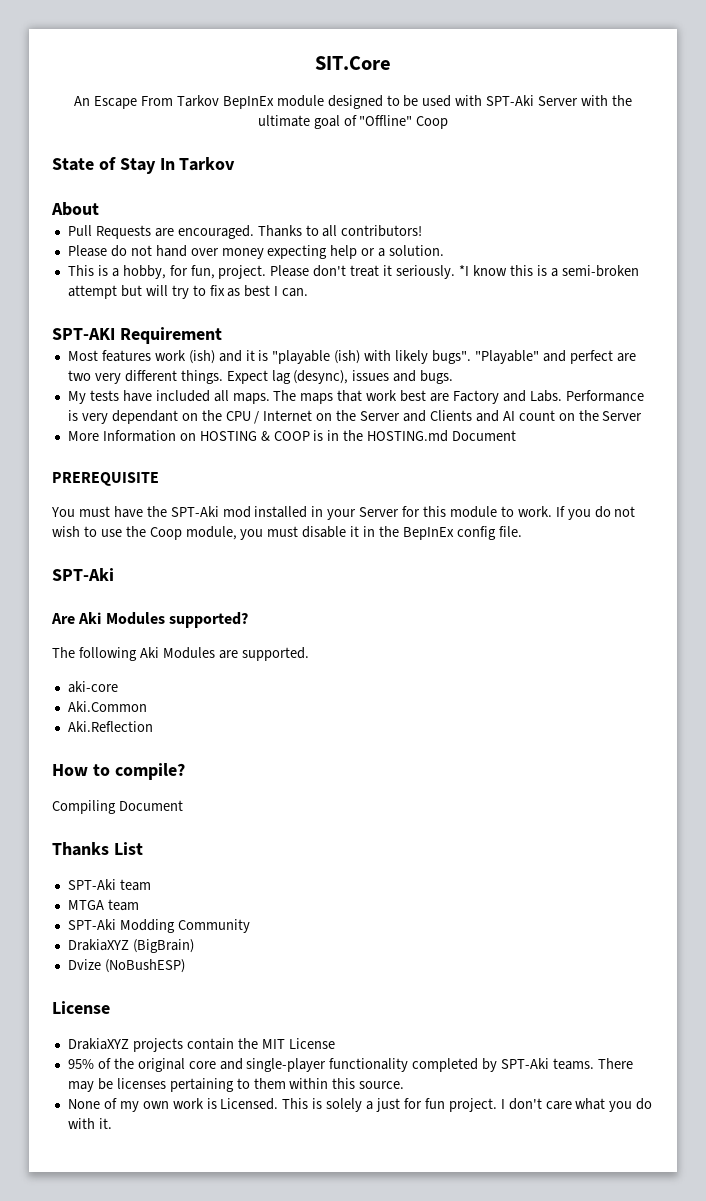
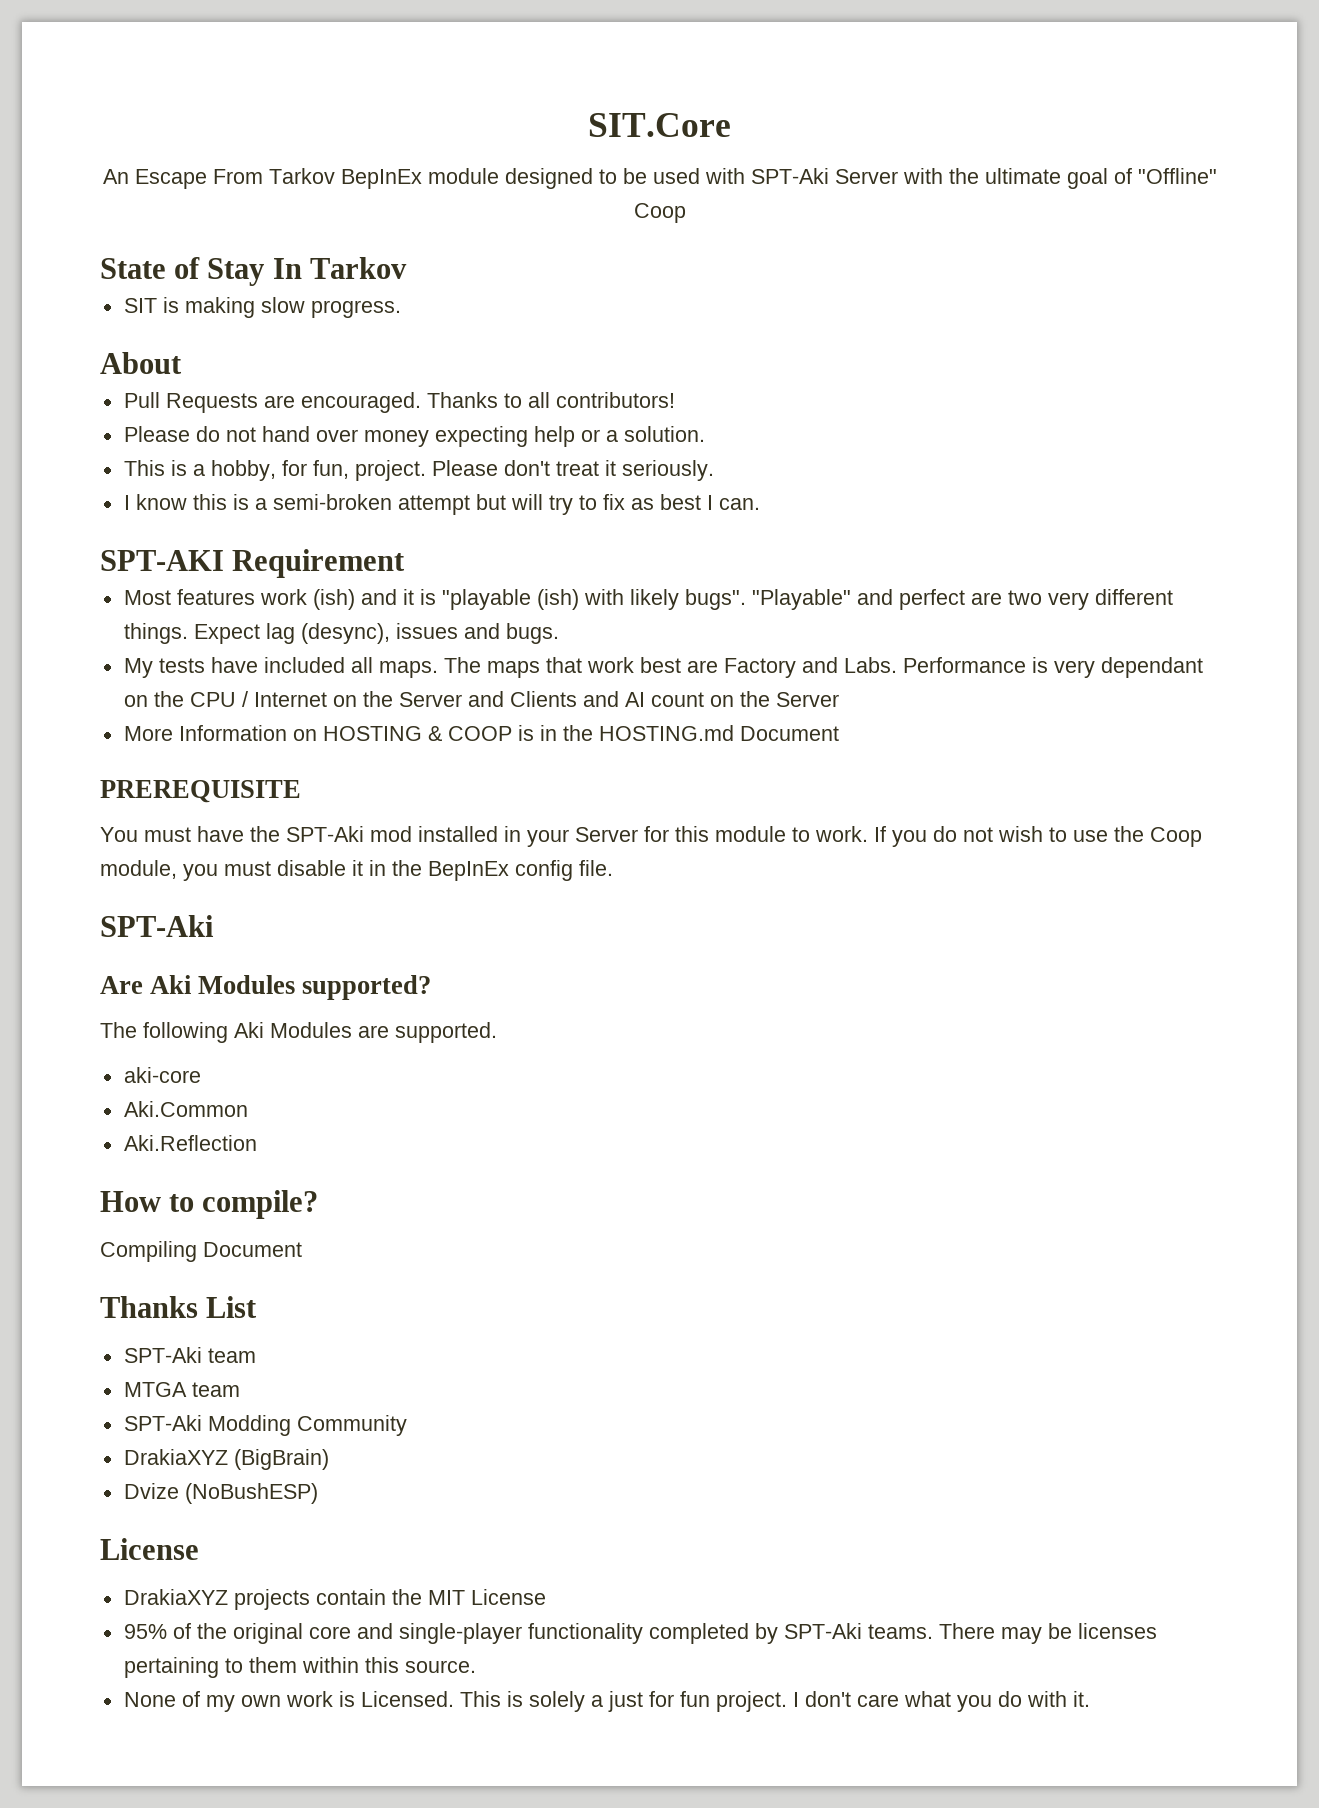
(236, 164) none -> [123,297,401,318] // SIT is making slow progress.
[458,265,469,276] *I -> [123,495,130,510] // I

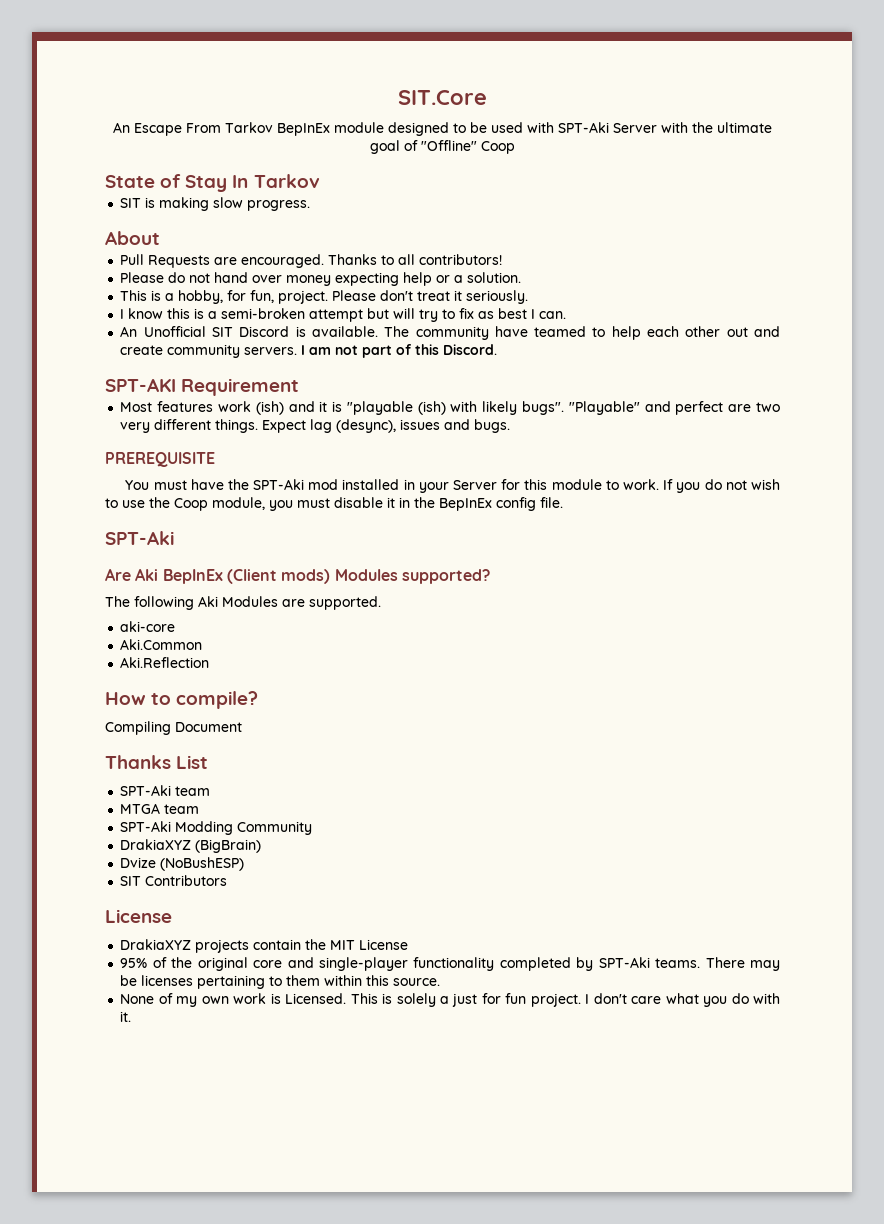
(760, 504) none -> [120,326,780,340] [120,344,498,358] // An Unofficial SIT Discord is available. The community have teamed to help each other out and create community servers. I am not part of this Discord.
[123,657,1203,678] [123,691,839,707] [123,725,839,741] // My tests have included all maps. The maps that work best are Factory and Labs. Performance is very dependant on the CPU / Internet on the Server and Clients and AI count on the Server // More Information on HOSTING & COOP is in the HOSTING.md Document -> (511, 426) none
(192, 984) none -> [162,569,331,584] BepInEx (Client mods)
(318, 1493) none -> [120,875,228,886] // SIT Contributors

